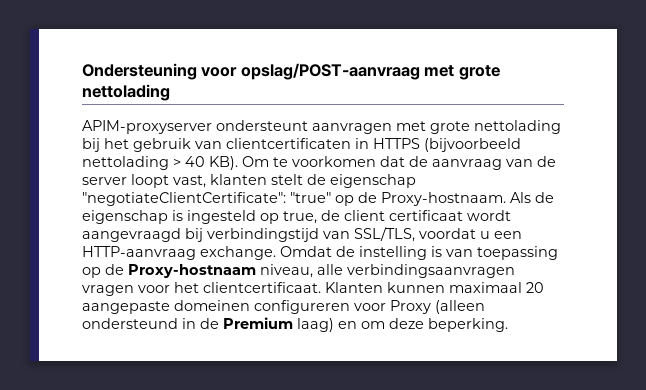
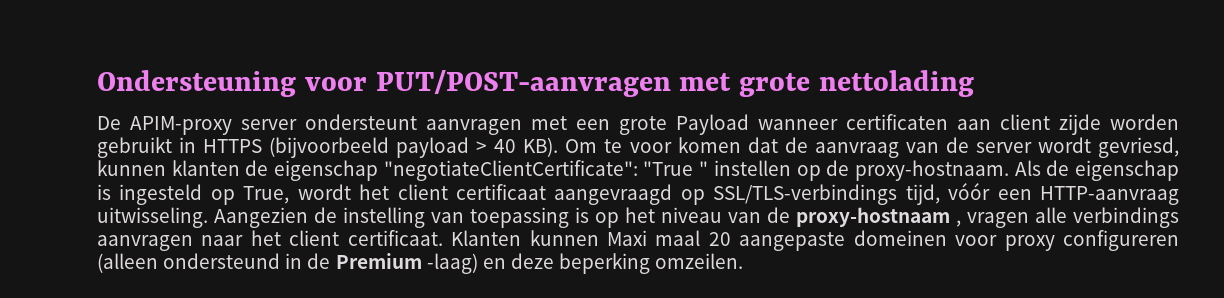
[240,63,420,80] opslag/POST-aanvraag -> [375,70,671,97] PUT/POST-aanvragen
[82,120,561,134] [82,138,351,152] APIM-proxyserver ondersteunt aanvragen met grote nettolading bij het gebruik van clientcertificaten -> [97,114,1179,135] [97,137,172,158] De APIM-proxy server ondersteunt aanvragen met een grote Payload wanneer certificaten aan client zijde worden gebruikt
[82,156,169,170] nettolading -> [396,137,470,158] payload
[292,156,376,167] voorkomen -> [629,137,741,153] voor komen
[131,174,416,188] [82,192,506,206] loopt vast, klanten stelt de eigenschap "negotiateClientCertificate": "true" op de Proxy-hostnaam. -> [1037,137,1179,158] [97,160,1009,181] wordt gevriesd, kunnen klanten de eigenschap "negotiateClientCertificate": "True " instellen op de proxy-hostnaam.
[283,210,511,224] [82,227,522,242] [82,246,332,260] true, de client certificaat wordt aangevraagd bij verbindingstijd van SSL/TLS, voordat u een HTTP-aanvraag exchange. Omdat -> [243,183,1180,205] [97,207,308,228] True, wordt het client certificaat aangevraagd op SSL/TLS-verbindings tijd, vóór een HTTP-aanvraag uitwisseling. Aangezien
[431,246,442,257] is -> (425, 217) none
[82,264,515,278] [82,282,544,296] [82,300,431,314] op de Proxy-hostnaam niveau, alle verbindingsaanvragen vragen voor het clientcertificaat. Klanten kunnen maximaal 20 aangepaste domeinen configureren voor Proxy -> [575,207,1179,228] [97,230,1180,251] is op het niveau van de proxy-hostnaam , vragen alle verbindings aanvragen naar het client certificaat. Klanten kunnen Maxi maal 20 aangepaste domeinen voor proxy configureren
[297,318,508,332] laag) en om deze beperking. -> [426,253,744,274] -laag) en deze beperking omzeilen.

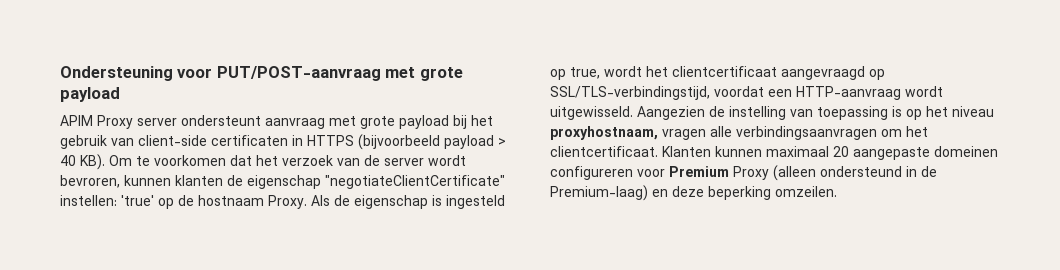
[375,70,974,97] [97,114,1179,135] [97,137,172,158] PUT/POST-aanvragen met grote nettolading // De APIM-proxy server ondersteunt aanvragen met een grote Payload wanneer certificaten aan client zijde worden gebruikt -> [216,66,463,81] [60,87,120,102] [60,115,493,129] [60,135,288,149] PUT/POST-aanvraag met grote payload // APIM Proxy server ondersteunt aanvraag met grote payload bij het gebruik van client-side certificaten
[629,137,899,158] voor komen dat de aanvraag -> [154,155,333,166] voorkomen dat het verzoek
[1098,137,1179,158] gevriesd, -> [60,175,120,188] bevroren,
[383,160,1009,181] "negotiateClientCertificate": "True " instellen op de proxy-hostnaam. -> [325,175,505,189] [60,195,307,209] "negotiateClientCertificate" instellen: 'true' op de hostnaam Proxy.
[243,186,290,204] True, -> [570,67,600,79] true,
[397,183,1180,205] [97,207,208,228] client certificaat aangevraagd op SSL/TLS-verbindings tijd, vóór een HTTP-aanvraag uitwisseling. -> [672,66,885,80] [550,86,943,100] [550,106,633,120] clientcertificaat aangevraagd op SSL/TLS-verbindingstijd, voordat een HTTP-aanvraag wordt uitgewisseld.
[728,207,1179,228] [97,230,1180,251] van de proxy-hostnaam , vragen alle verbindings aanvragen naar het client certificaat. Klanten kunnen Maxi maal 20 aangepaste domeinen voor proxy configureren -> [550,126,928,140] [550,146,998,160] [550,166,769,180] proxyhostnaam, vragen alle verbindingsaanvragen om het clientcertificaat. Klanten kunnen maximaal 20 aangepaste domeinen configureren voor Premium Proxy
[335,253,478,274] Premium -laag) -> [550,185,648,201] Premium-laag)

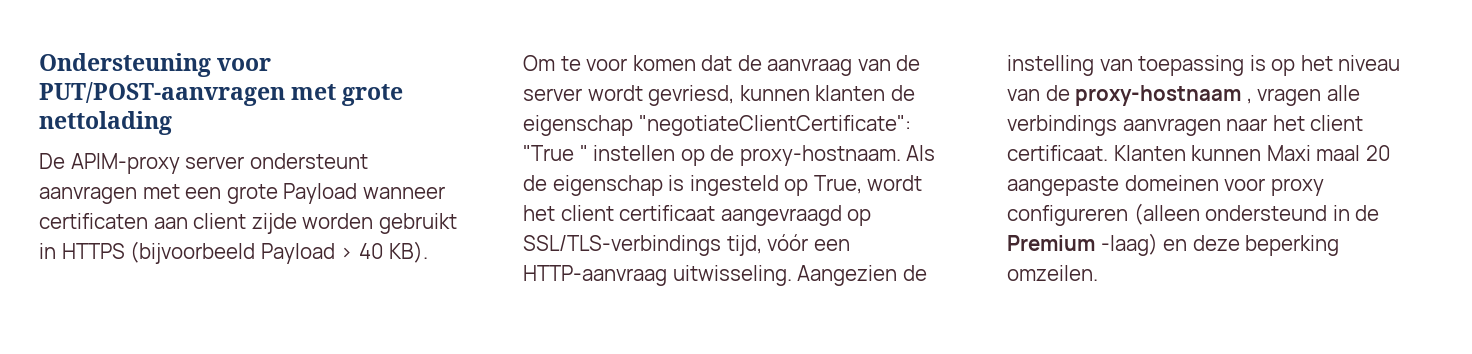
[216,66,463,81] [60,87,120,102] [60,115,493,129] [60,135,288,149] PUT/POST-aanvraag met grote payload // APIM Proxy server ondersteunt aanvraag met grote payload bij het gebruik van client-side certificaten -> [39,82,404,106] [39,111,172,135] [39,153,368,174] [39,183,445,204] [39,213,457,234] PUT/POST-aanvragen met grote nettolading // De APIM-proxy server ondersteunt aanvragen met een grote Payload wanneer certificaten aan client zijde worden gebruikt
[444,135,494,149] payload -> [260,243,335,264] Payload
[154,155,333,166] voorkomen dat het verzoek -> [586,55,853,76] voor komen dat de aanvraag
[60,175,120,188] bevroren, -> [648,85,735,106] gevriesd,
[325,175,505,189] [60,195,307,209] "negotiateClientCertificate" instellen: 'true' op de hostnaam Proxy. -> [638,115,911,136] [523,145,901,166] "negotiateClientCertificate": "True " instellen op de proxy-hostnaam.
[570,67,600,79] true, -> [813,175,862,194] True,
[672,66,885,80] [550,86,943,100] [550,106,633,120] clientcertificaat aangevraagd op SSL/TLS-verbindingstijd, voordat een HTTP-aanvraag wordt uitgewisseld. -> [560,205,872,226] [523,234,850,256] [523,265,792,286] client certificaat aangevraagd op SSL/TLS-verbindings tijd, vóór een HTTP-aanvraag uitwisseling.
[550,126,928,140] [550,146,998,160] [550,166,769,180] proxyhostnaam, vragen alle verbindingsaanvragen om het clientcertificaat. Klanten kunnen maximaal 20 aangepaste domeinen configureren voor Premium Proxy -> [1007,85,1360,106] [1007,115,1364,136] [1007,145,1391,161] [1007,175,1324,196] [1007,205,1128,226] van de proxy-hostnaam , vragen alle verbindings aanvragen naar het client certificaat. Klanten kunnen Maxi maal 20 aangepaste domeinen voor proxy configureren
[550,185,648,201] Premium-laag) -> [1007,233,1158,256] Premium -laag)

